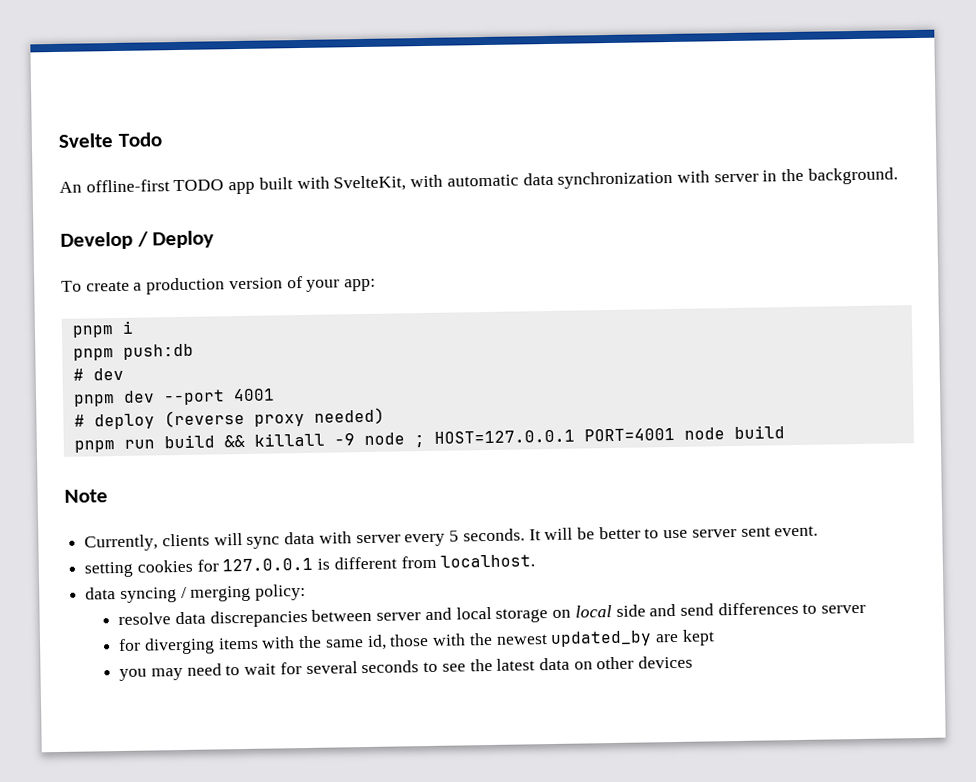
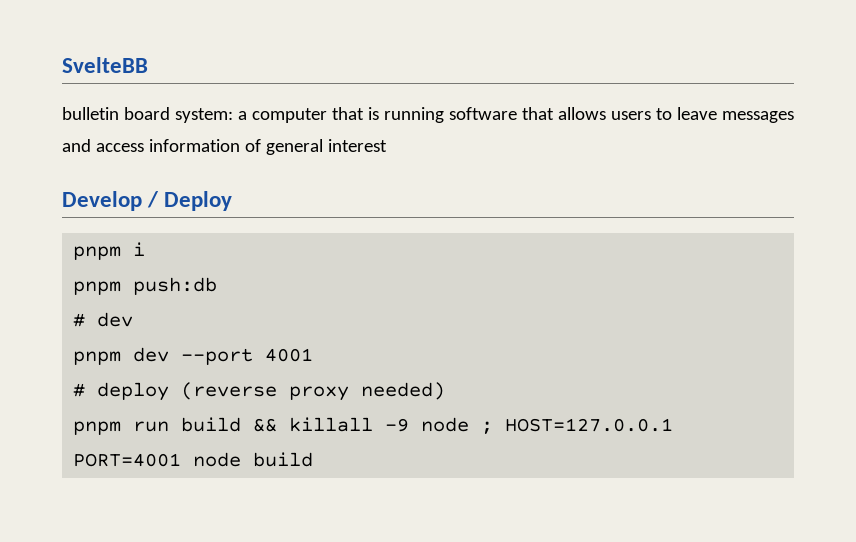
[58,132,162,148] [59,167,898,195] [60,230,215,250] [61,276,377,295] Svelte Todo // An offline-first TODO app built with SvelteKit, with automatic data synchronization with server in the background. // Develop / Deploy // To create a production version of your app: -> [62,57,148,73] [62,107,794,123] [62,139,387,155] [62,191,233,211] SvelteBB // bulletin board system: a computer that is running software that allows users to leave messages and access information of general interest // Develop / Deploy
[64,489,108,503] [84,525,819,552] [84,554,536,578] [85,583,307,604] [118,601,867,628] [118,629,715,655] [119,655,694,682] // Note // Currently, clients will sync data with server every 5 seconds. It will be better to use server sent event. // setting cookies for 127.0.0.1 is different from localhost. // data syncing / merging policy: // resolve data discrepancies between server and local storage on local side and send differences to server // for diverging items with the same id, those with the newest updated_by are kept // you may need to wait for several seconds to see the latest data on other devices -> (314, 459) none

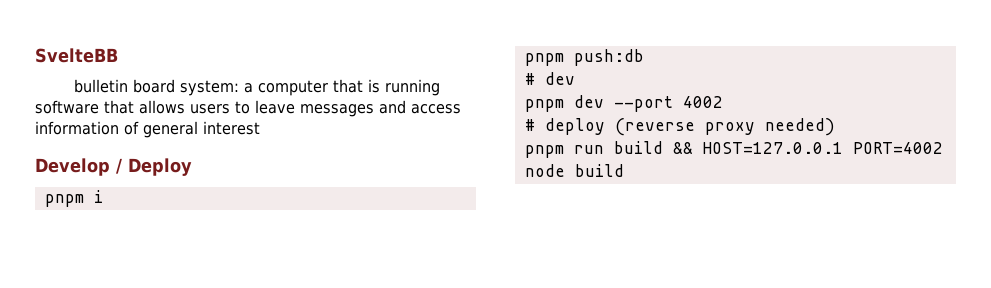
[265,348,314,362] 4001 -> [682,96,723,108] 4002
[289,417,674,434] [73,453,182,467] killall -9 node ; HOST=127.0.0.1 PORT=4001 -> [702,142,943,154] HOST=127.0.0.1 PORT=4002

